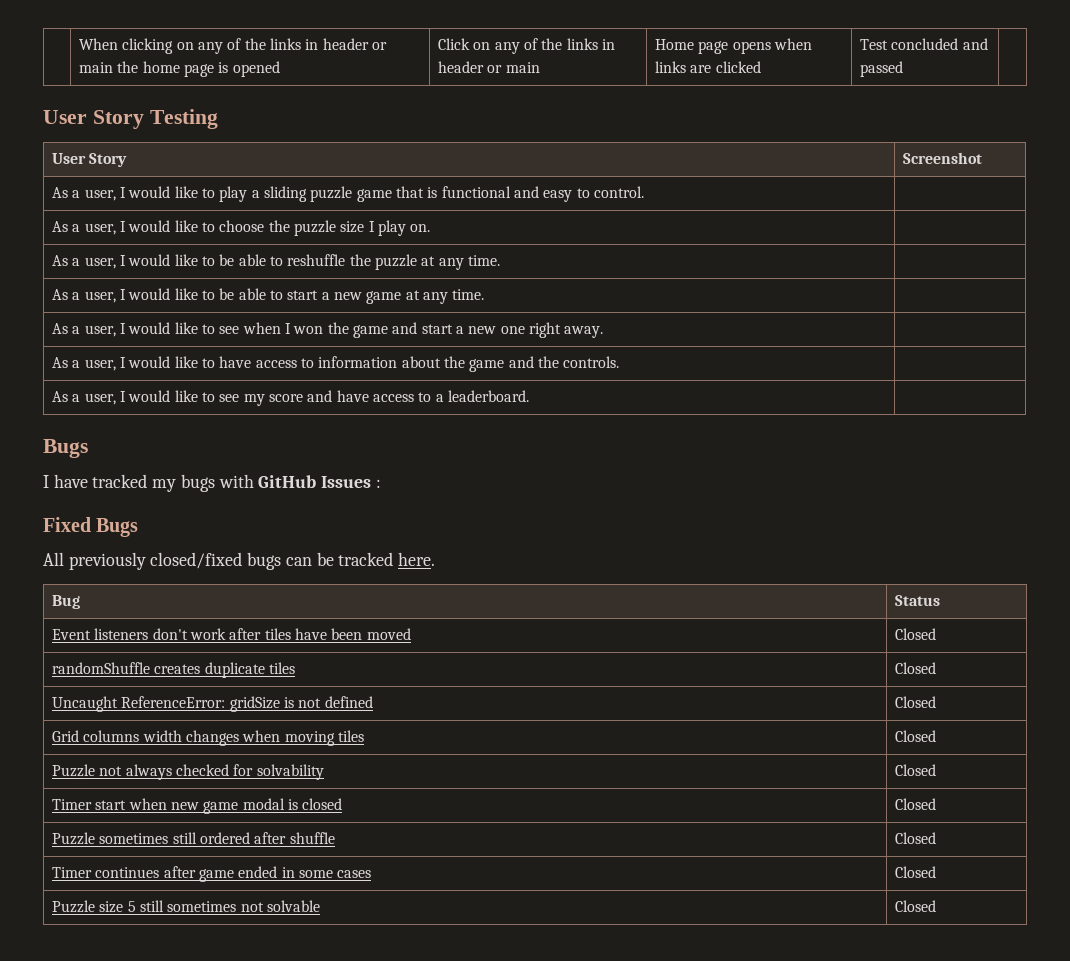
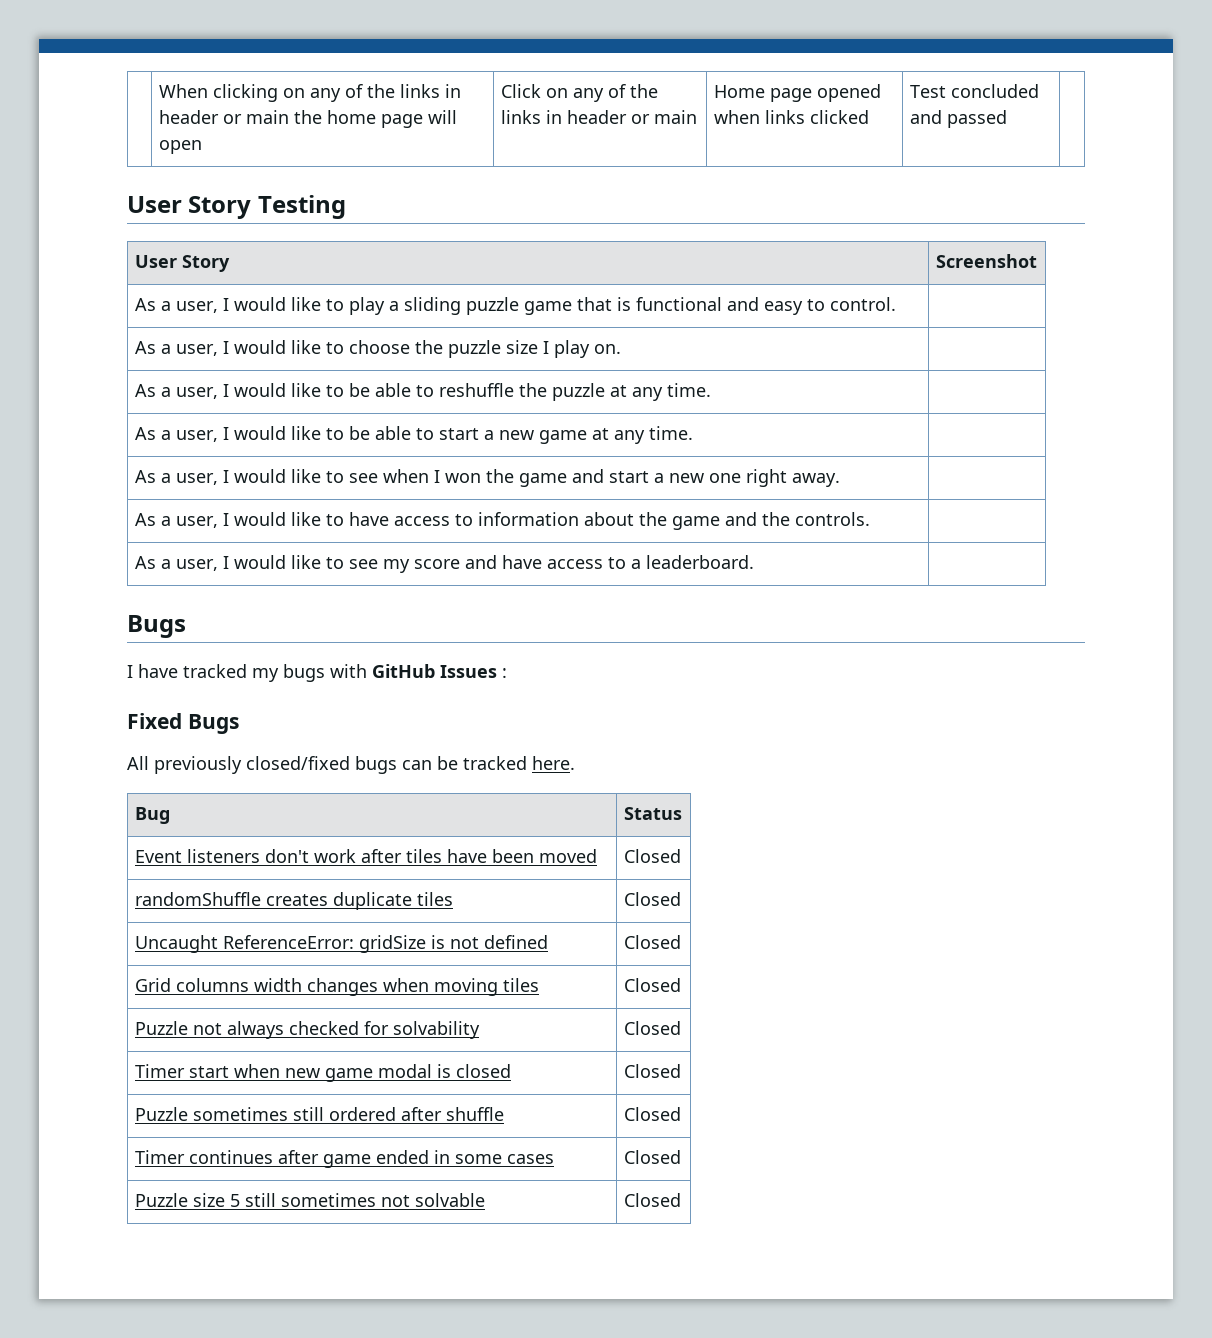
[218,61,280,77] is opened -> [427,110,457,124] [158,140,202,154] will open
[732,41,771,54] opens -> [816,84,881,102] opened
[690,65,712,73] are -> (805, 117) none

